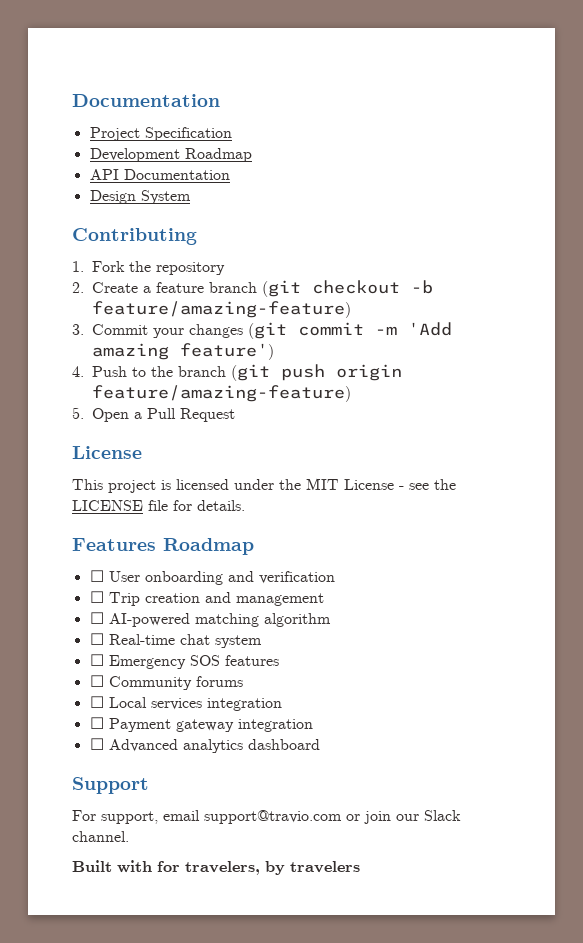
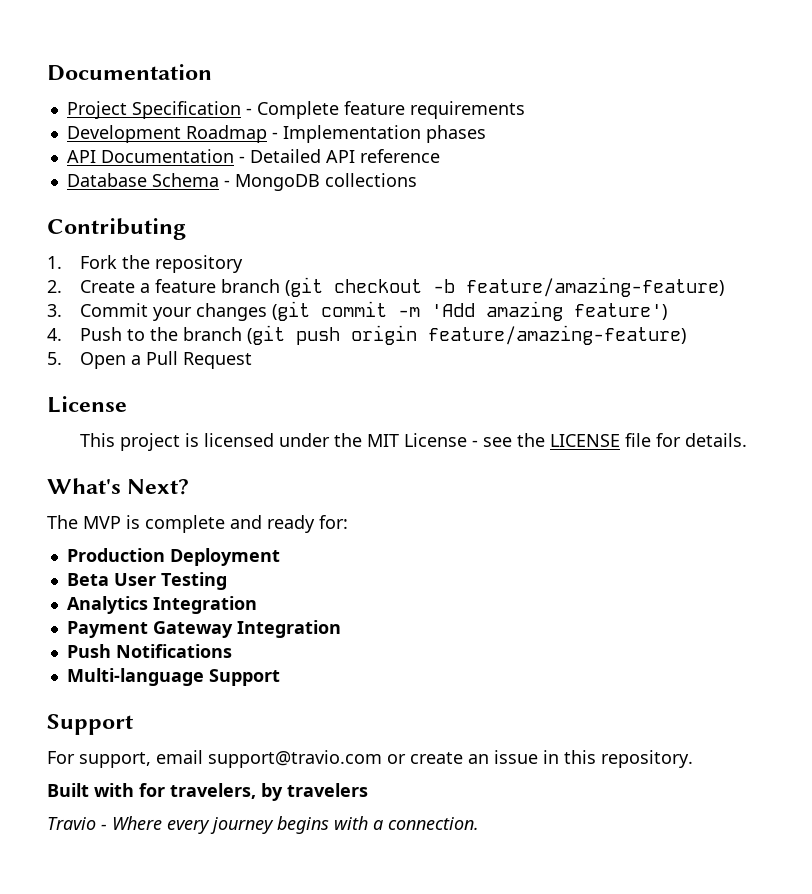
(232, 134) none -> [245,101,525,119] - Complete feature requirements
(252, 155) none -> [271,125,486,143] - Implementation phases
[89,190,191,204] // Design System -> [238,149,440,163] [66,173,417,191] - Detailed API reference // Database Schema - MongoDB collections
[72,538,254,555] [89,570,335,585] [89,591,324,606] [89,612,331,627] [89,633,262,648] [89,654,279,669] [89,675,243,690] [89,696,282,711] [89,717,313,732] [89,738,320,753] Features Roadmap // ☐ User onboarding and verification // ☐ Trip creation and management // ☐ AI-powered matching algorithm // ☐ Real-time chat system // ☐ Emergency SOS features // ☐ Community forums // ☐ Local services integration // ☐ Payment gateway integration // ☐ Advanced analytics dashboard -> [47,478,190,495] [47,515,348,533] [66,548,280,566] [66,572,227,590] [66,596,257,614] [66,620,341,638] [66,644,232,658] [66,668,280,686] What's Next? // The MVP is complete and ready for: // Production Deployment // Beta User Testing // Analytics Integration // Payment Gateway Integration // Push Notifications // Multi-language Support
[364,810,461,824] [72,831,129,842] join our Slack channel. -> [410,750,693,768] create an issue in this repository.
(360, 867) none -> [47,816,479,834] // Travio - Where every journey begins with a connection.

